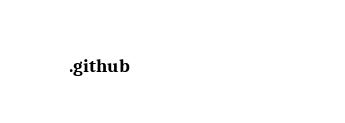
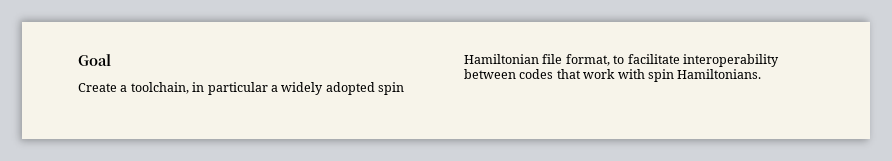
[69,59,130,76] .github -> [78,54,111,66] [78,82,404,95] [464,54,779,67] [464,69,762,82] Goal // Create a toolchain, in particular a widely adopted spin Hamiltonian file format, to facilitate interoperability between codes that work with spin Hamiltonians.

